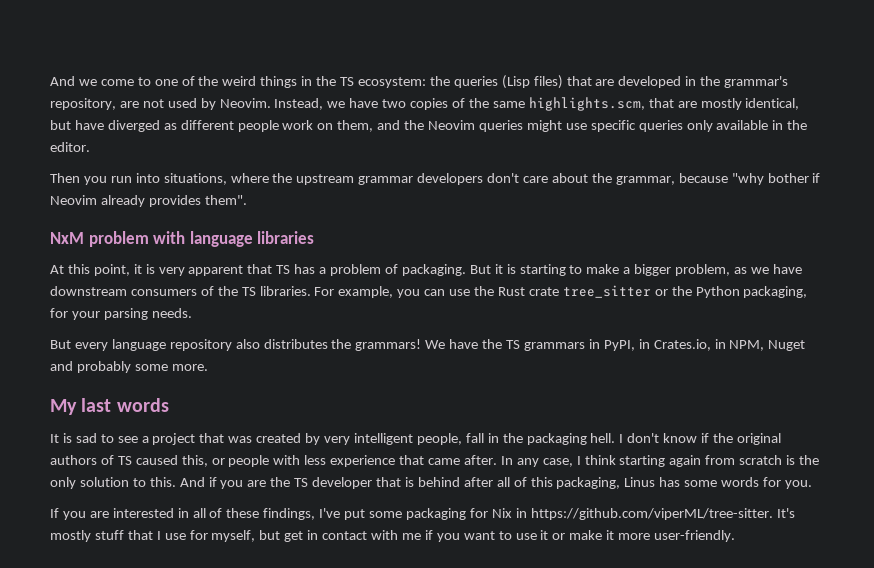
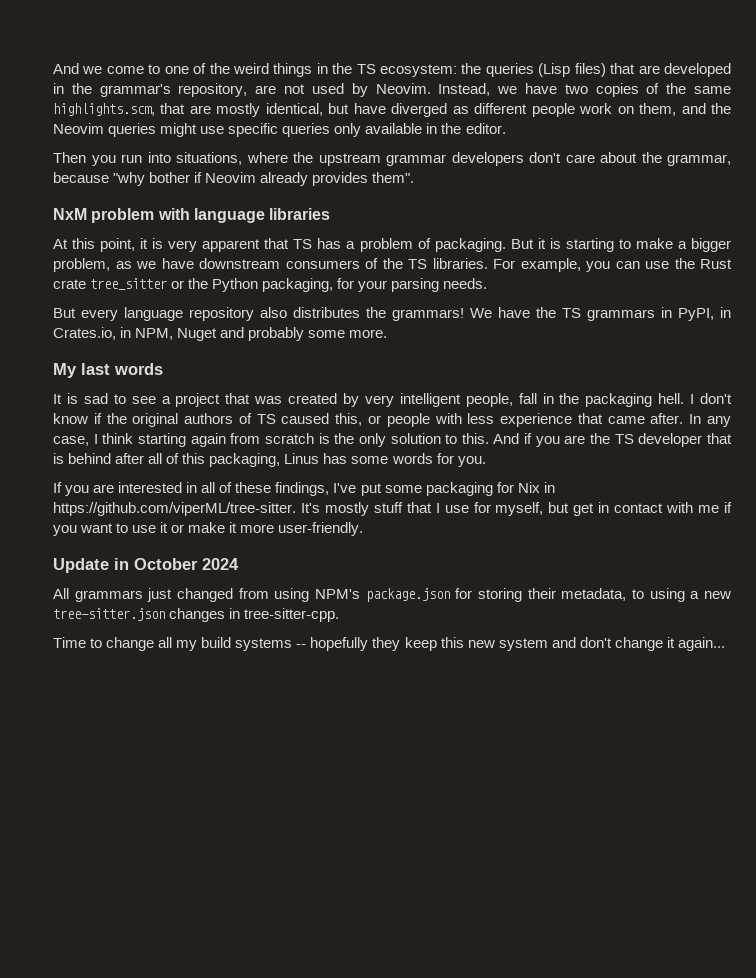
(736, 536) none -> [53,558,239,573] [53,588,731,602] [53,608,340,622] [53,637,725,651] // Update in October 2024 // All grammars just changed from using NPM's package.json for storing their metadata, to using a new tree-sitter.json changes in tree-sitter-cpp. // Time to change all my build systems -- hopefully they keep this new system and don't change it again...

